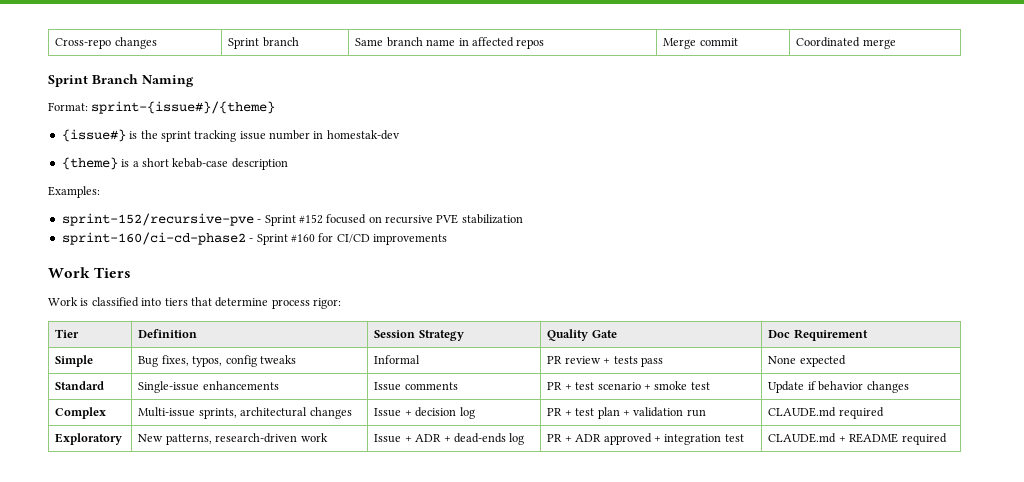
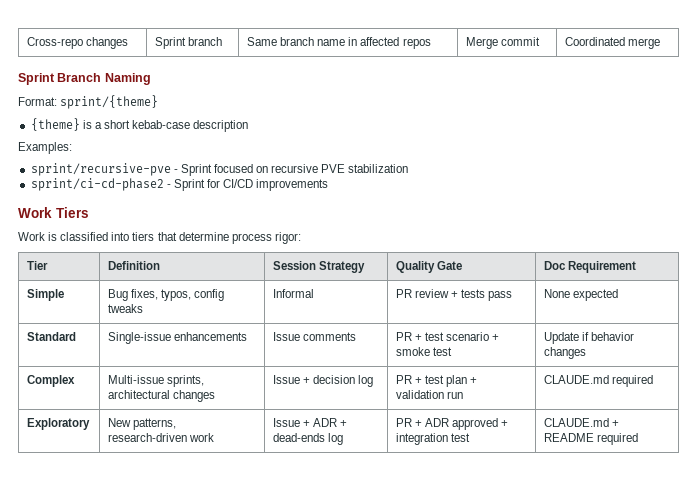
[91,101,276,114] [61,129,400,142] sprint-{issue#}/{theme} // {issue#} is the sprint tracking issue number in homestak-dev -> [60,95,159,109] sprint/{theme}
[61,213,323,226] sprint-152/recursive-pve - Sprint #152 -> [30,163,212,176] sprint/recursive-pve - Sprint
[61,232,315,245] sprint-160/ci-cd-phase2 - Sprint #160 -> [30,178,205,191] sprint/ci-cd-phase2 - Sprint

